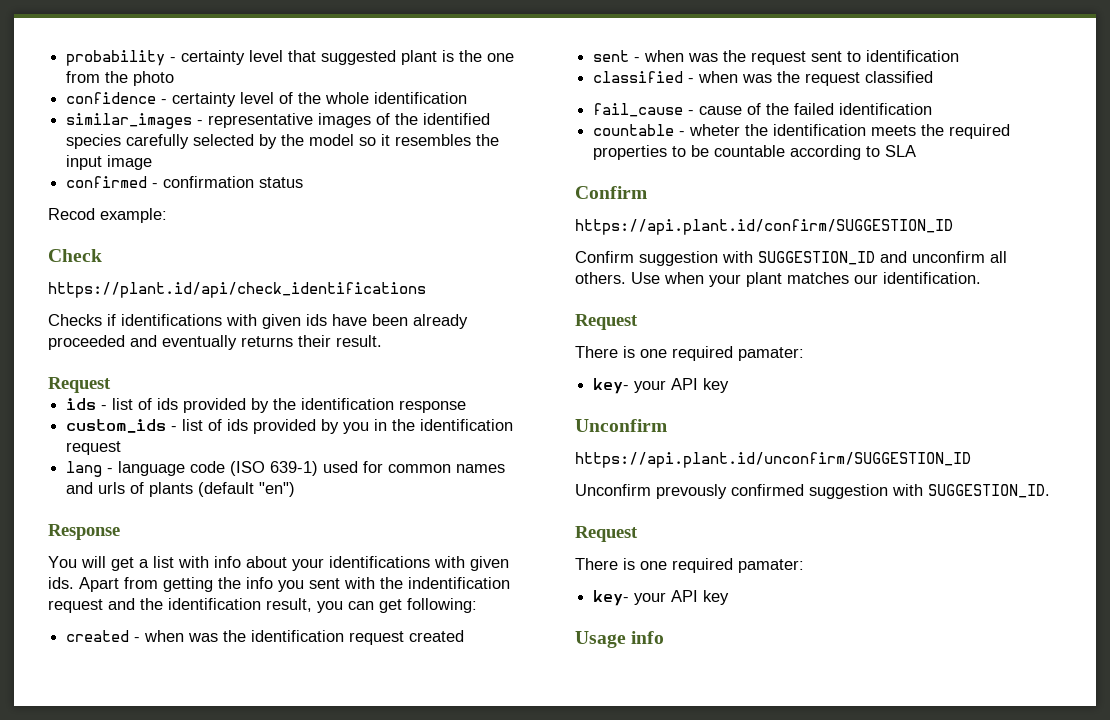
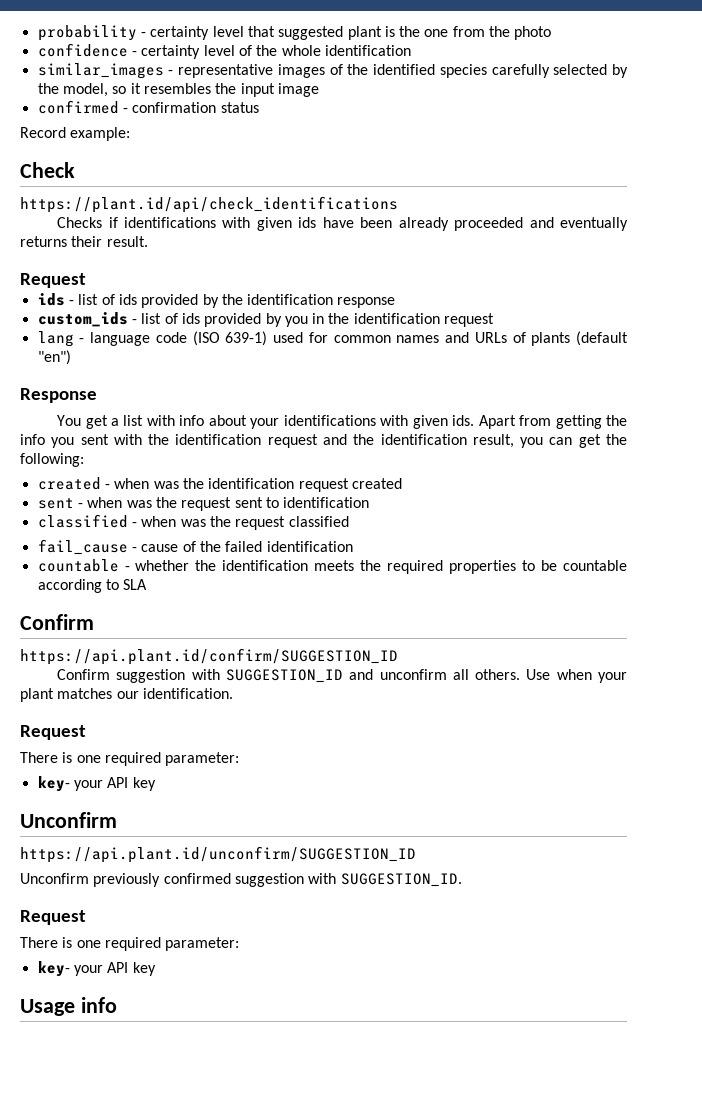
[309,134,355,146] model -> [62,83,108,97] model,
[48,208,95,220] Recod -> [20,127,66,138] Record
[98,482,126,494] urls -> [474,332,507,343] URLs
[81,556,106,568] will -> (82, 420) none
[408,577,510,589] indentification -> [175,434,262,445] identification
(402, 606) none -> [606,434,628,445] the
[689,124,741,136] wheter -> [135,560,190,571] whether
[738,347,804,361] pamater: -> [165,752,240,766] parameter:
[656,484,727,499] prevously -> [93,873,161,887] previously
[738,559,804,573] pamater: -> [165,937,240,951] parameter:

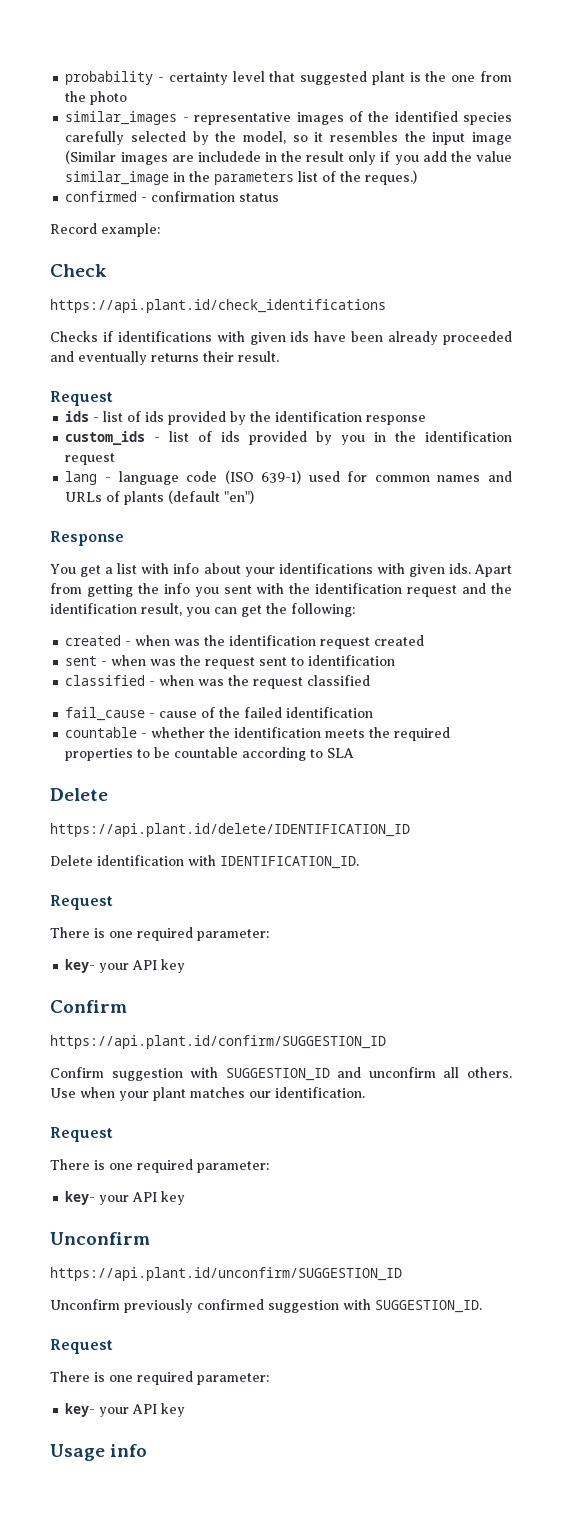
[37,43,411,59] // confidence - certainty level of the whole identification -> (128, 98) none
(319, 90) none -> [65,150,512,165] [65,170,418,185] (Similar images are includede in the result only if you add the value similar_image in the parameters list of the reques.)
[20,196,398,213] https://plant.id/api/check_identifications -> [50,299,386,313] https://api.plant.id/check_identifications
(148, 584) none -> [50,788,108,801] [50,823,410,837] [50,855,359,869] [50,895,113,910] [50,927,269,941] [65,959,186,973] // Delete // https://api.plant.id/delete/IDENTIFICATION_ID // Delete identification with IDENTIFICATION_ID. // Request // There is one required parameter: // key- your API key

